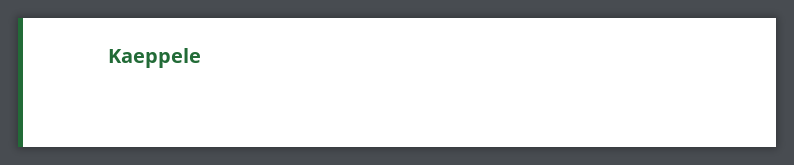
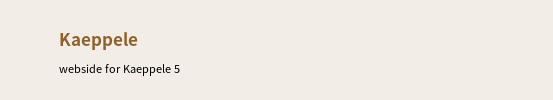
[108,48,201,68] Kaeppele -> [59,32,138,50] [59,64,180,76] Kaeppele // webside for Kaeppele 5

